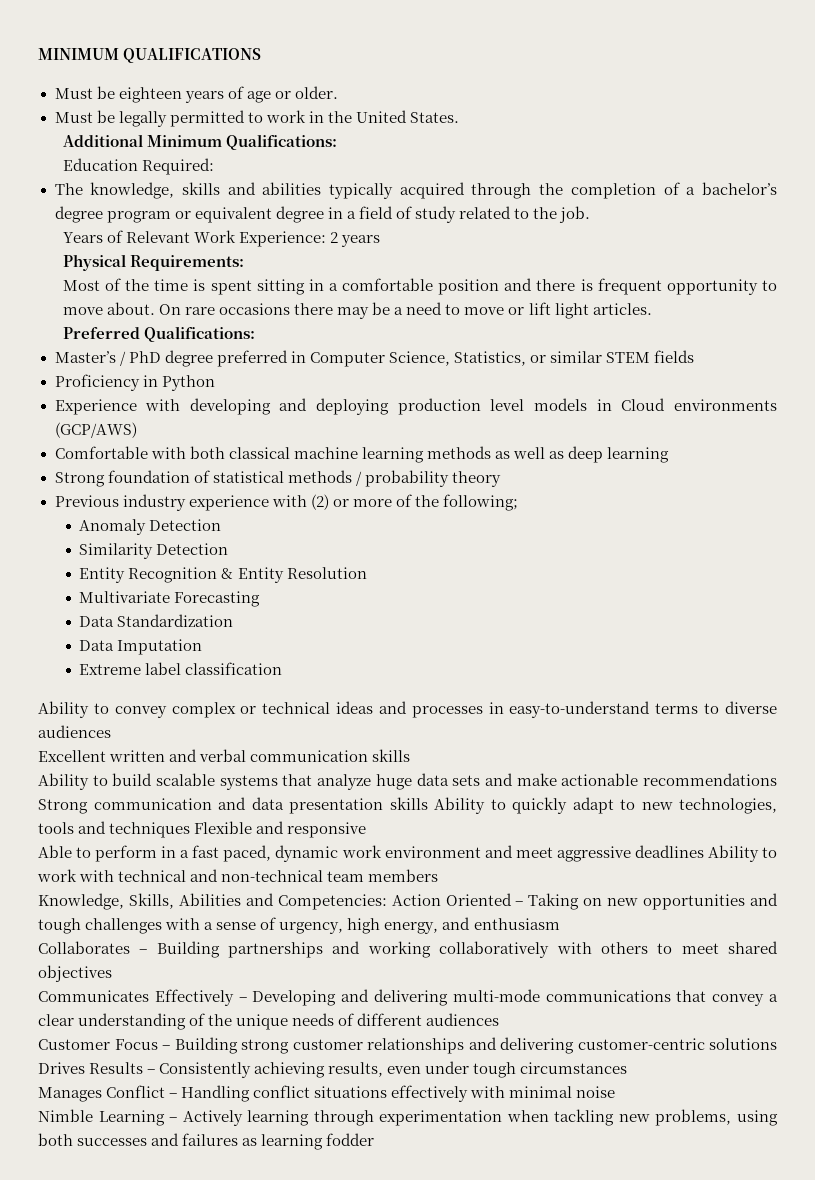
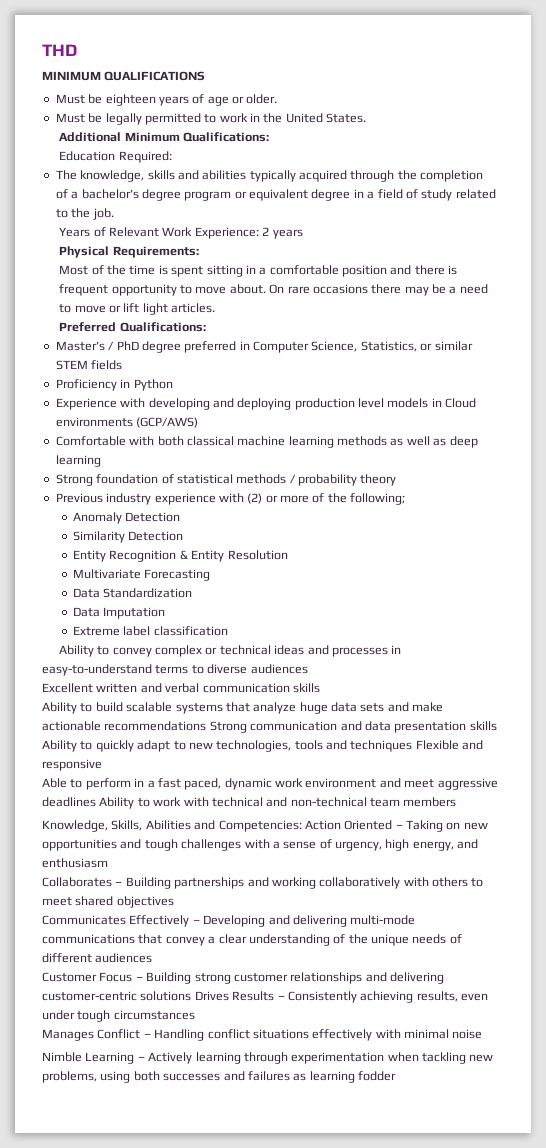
(38, 54) none -> [42,44,77,56] THD //

